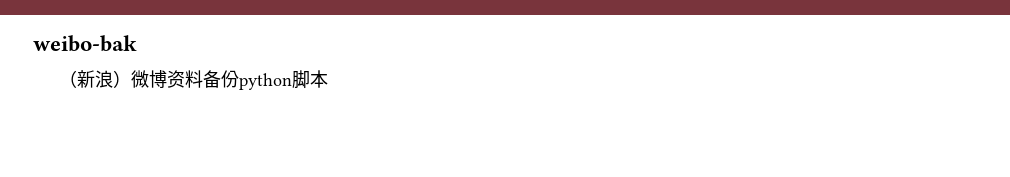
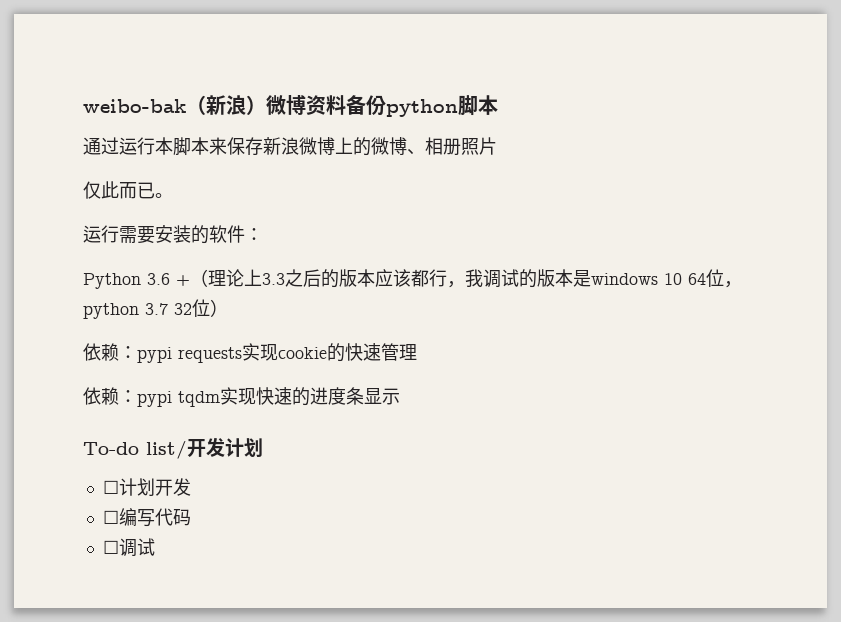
(137, 43) // -> (186, 106) none
(328, 79) none -> [83,137,497,156] [83,181,173,199] [83,225,263,244] [83,269,742,289] [83,299,228,319] [83,343,417,363] [83,387,400,407] [83,437,263,459] [102,478,191,496] [102,508,191,527] [102,538,155,557] // 通过运行本脚本来保存新浪微博上的微博、相册照片 // 仅此而已。 // 运行需要安装的软件： // Python 3.6 +（理论上3.3之后的版本应该都行，我调试的版本是windows 10 64位，python 3.7 32位） // 依赖：pypi requests实现cookie的快速管理 // 依赖：pypi tqdm实现快速的进度条显示 // To-do list/开发计划 // ☐计划开发 // ☐编写代码 // ☐调试

